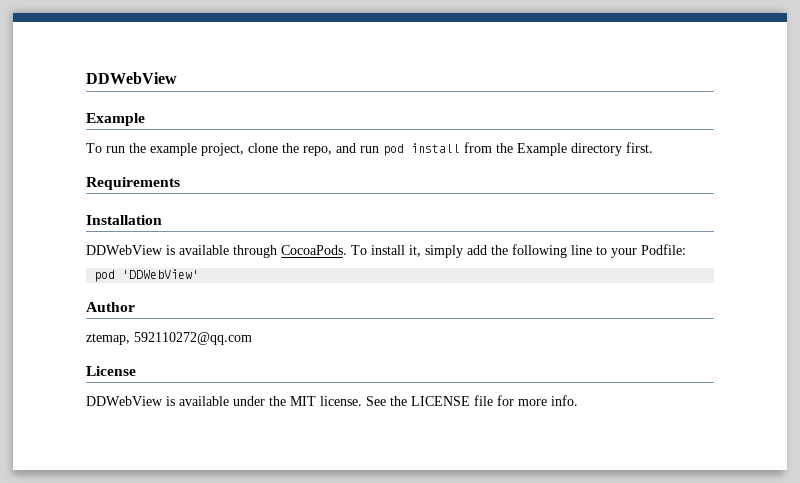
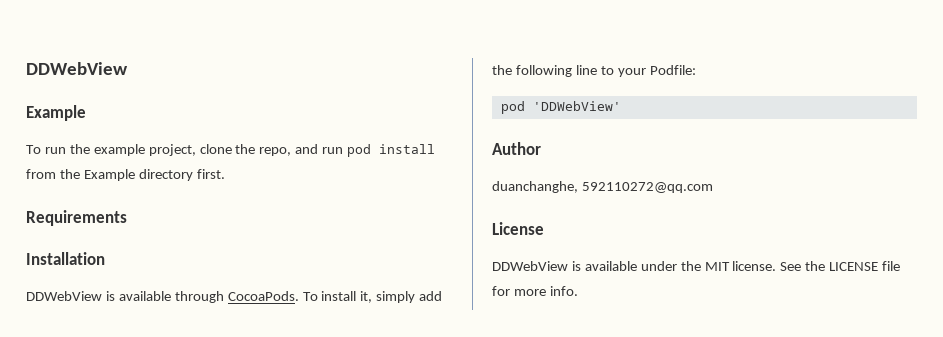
[86,333,130,345] ztemap, -> [492,181,578,193] duanchanghe,

